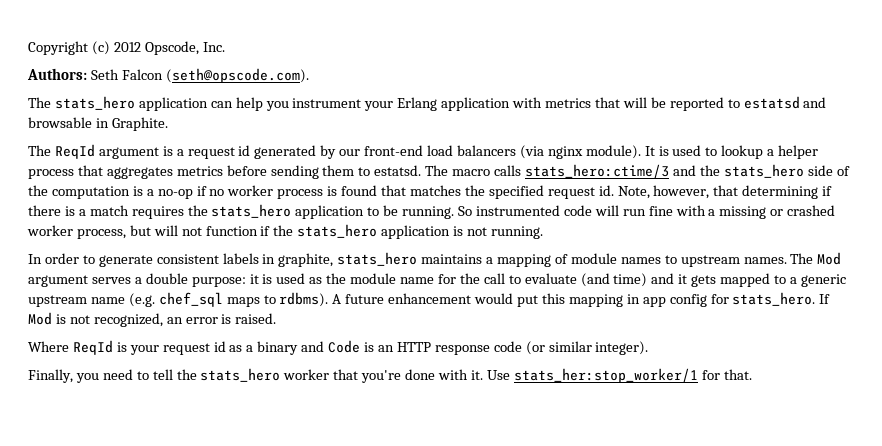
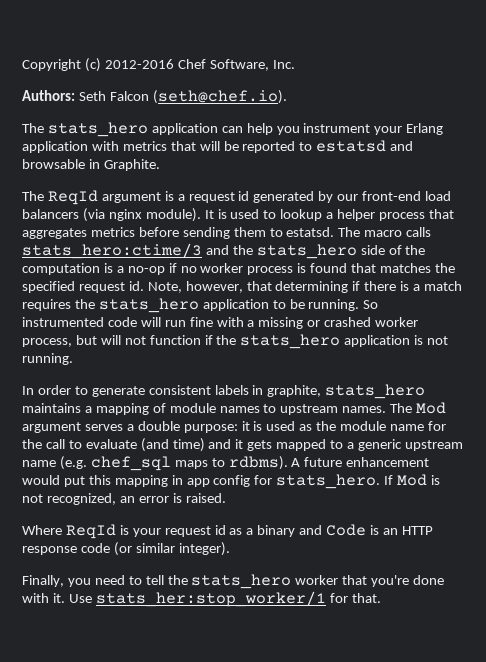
[113,41,199,55] 2012 Opscode, -> [104,59,269,71] 2012-2016 Chef Software,
[165,68,309,83] (seth@opscode.com). -> [152,90,287,104] (seth@chef.io).

